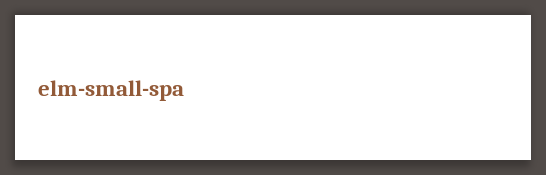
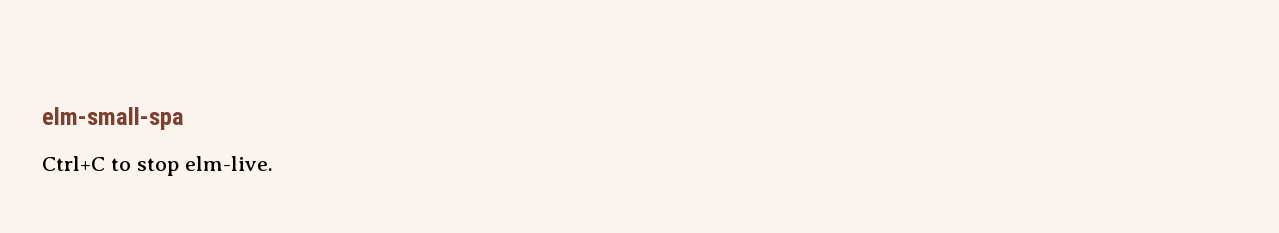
(184, 90) none -> [42,156,274,176] // Ctrl+C to stop elm-live.

